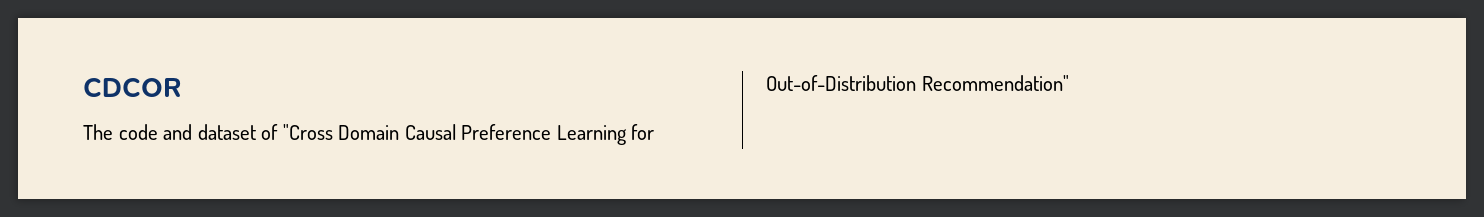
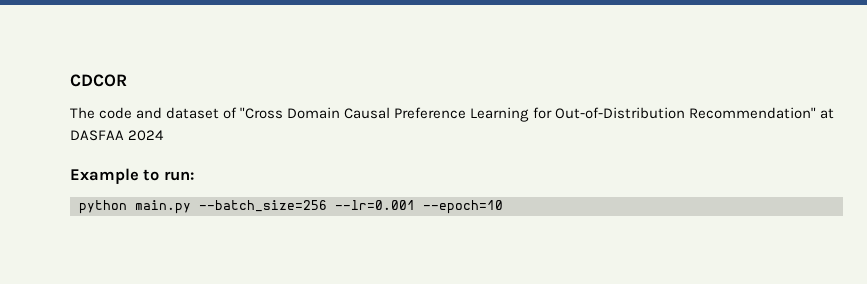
(1069, 83) none -> [819,108,834,119] [70,130,165,141] [70,168,194,184] [79,200,503,214] at DASFAA 2024 // Example to run: // python main.py --batch_size=256 --lr=0.001 --epoch=10

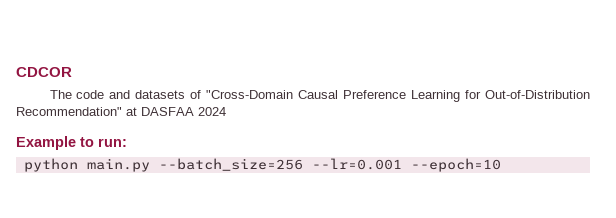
[166,107,341,119] dataset of "Cross Domain -> [135,90,294,99] datasets of "Cross-Domain

